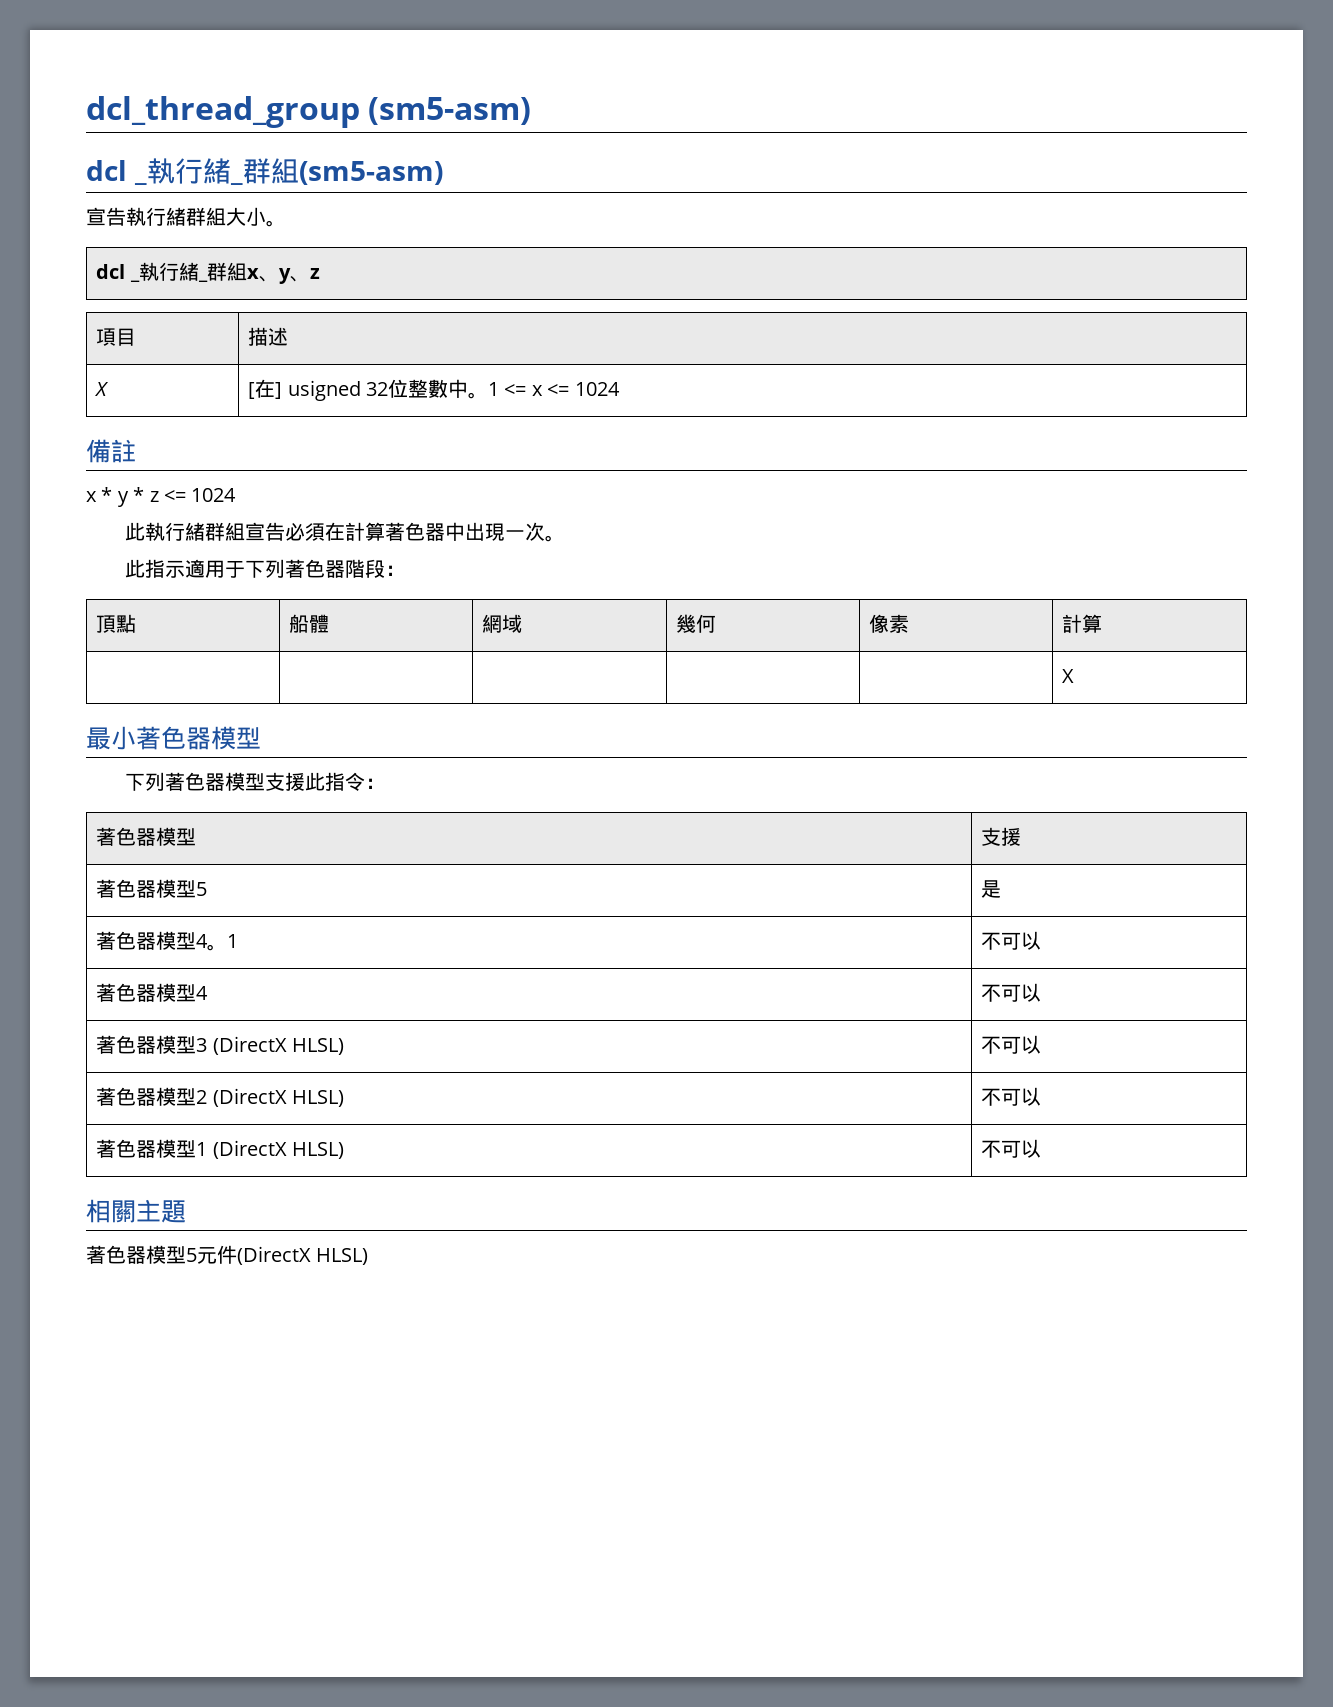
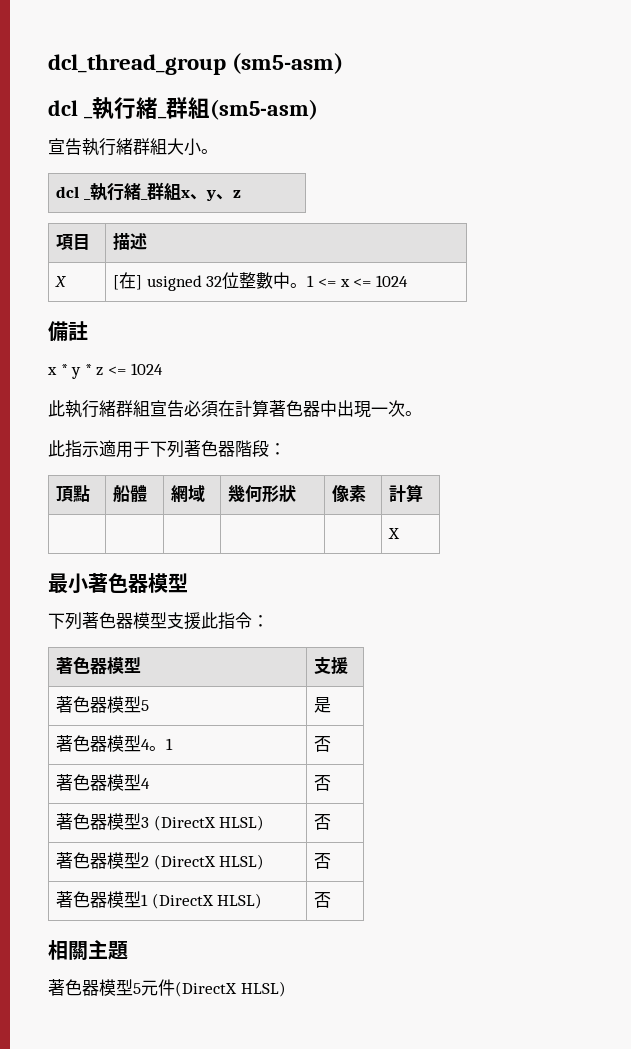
(717, 623) none -> [262,485,297,503] 形狀
[981,931,1042,950] 不可以 -> [314,736,332,752] 否
[981,983,1042,1002] 不可以 -> [314,775,332,791] 否
[981,1035,1042,1054] 不可以 -> [314,814,332,830] 否
[981,1087,1042,1106] 不可以 -> [314,853,332,869] 否
[981,1139,1042,1158] 不可以 -> [314,892,332,908] 否

